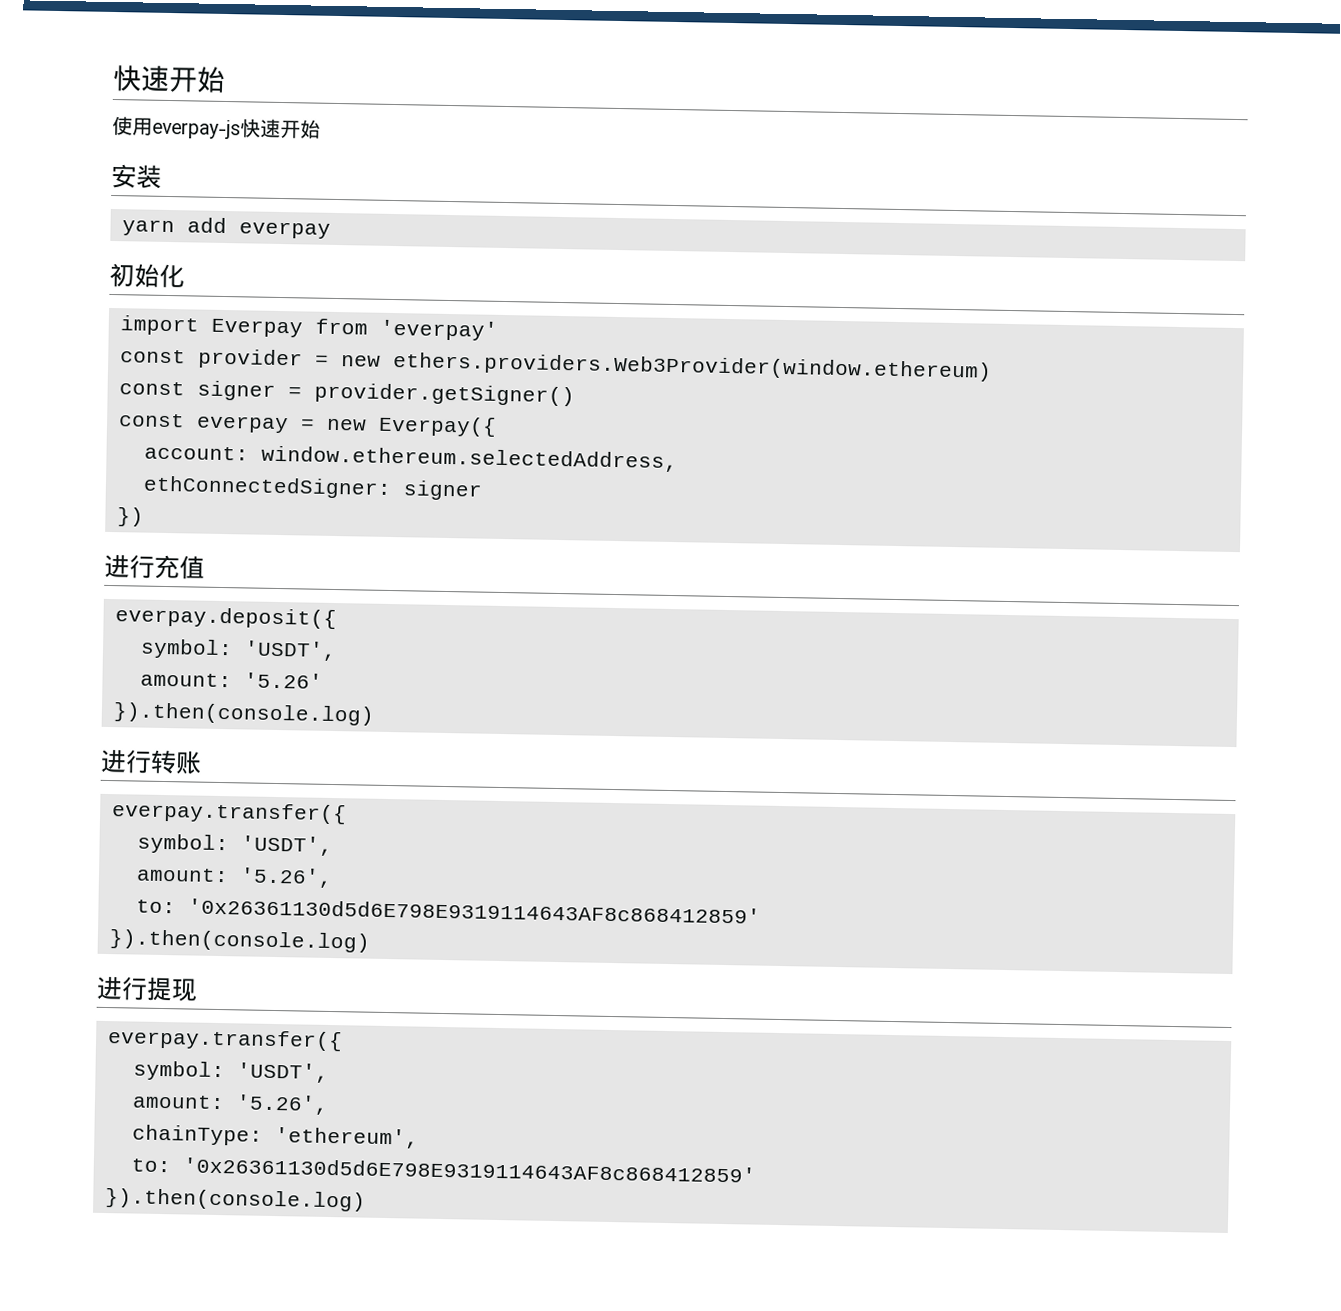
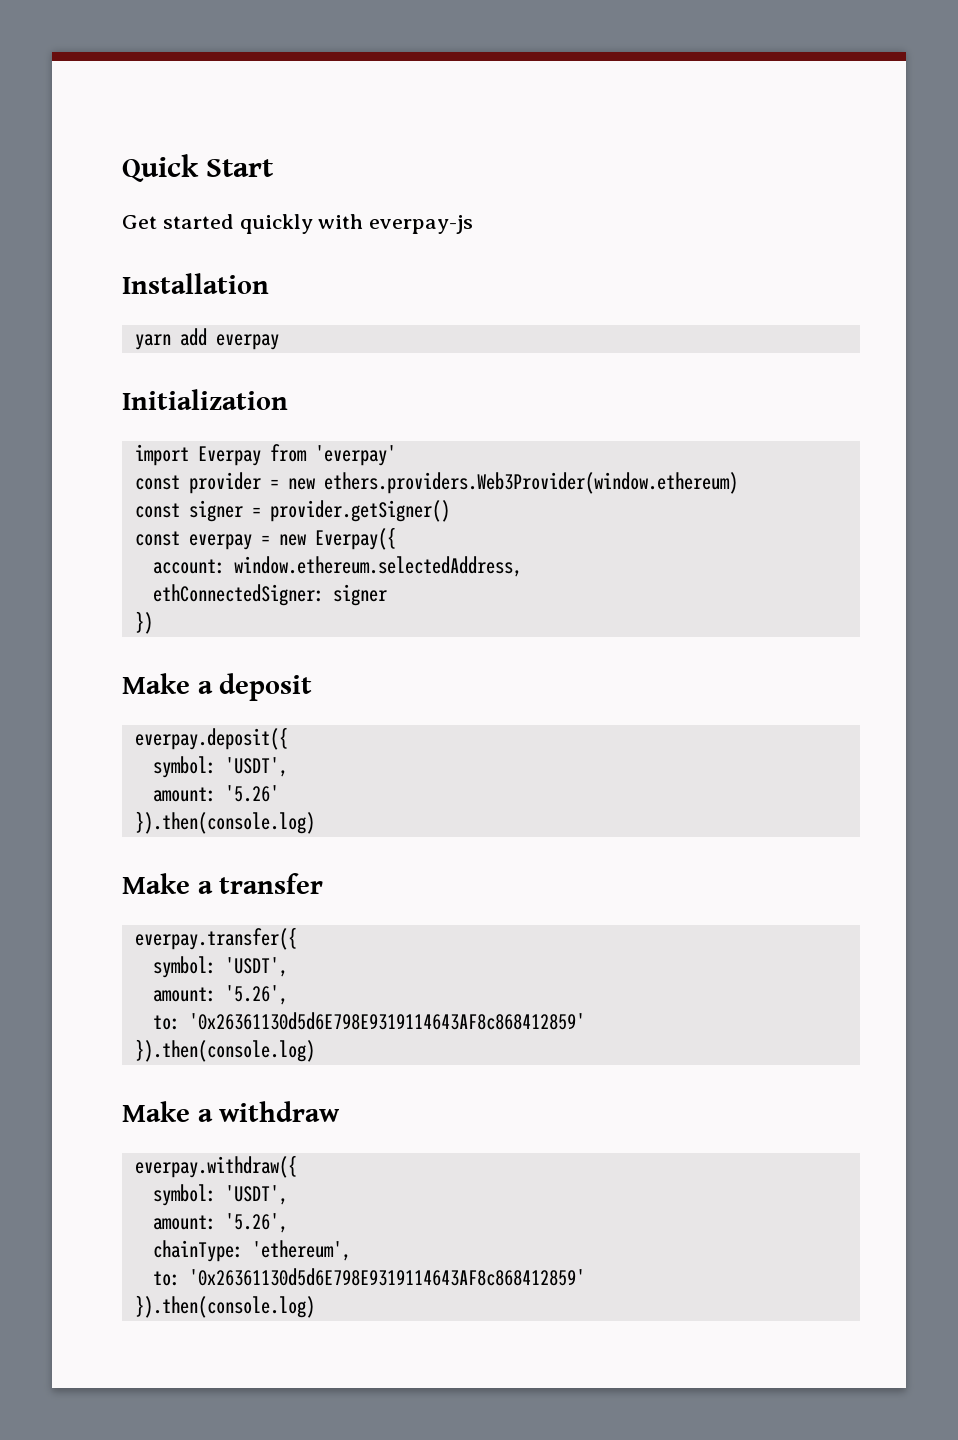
[112,64,226,93] [112,115,321,140] [111,163,162,189] 快速开始 // 使用everpay-js快速开始 // 安装 -> [122,154,275,182] [122,214,474,234] [122,273,269,294] Quick Start // Get started quickly with everpay-js // Installation
[109,262,185,289] 初始化 -> [122,389,288,410] Initialization
[104,553,205,580] 进行充值 -> [122,673,313,701] Make a deposit
[100,748,202,775] 进行转账 -> [122,873,324,894] Make a transfer
[96,975,198,1002] [106,1028,343,1052] 进行提现 // everpay.transfer({ -> [122,1101,341,1122] [134,1155,297,1178] Make a withdraw // everpay.withdraw({

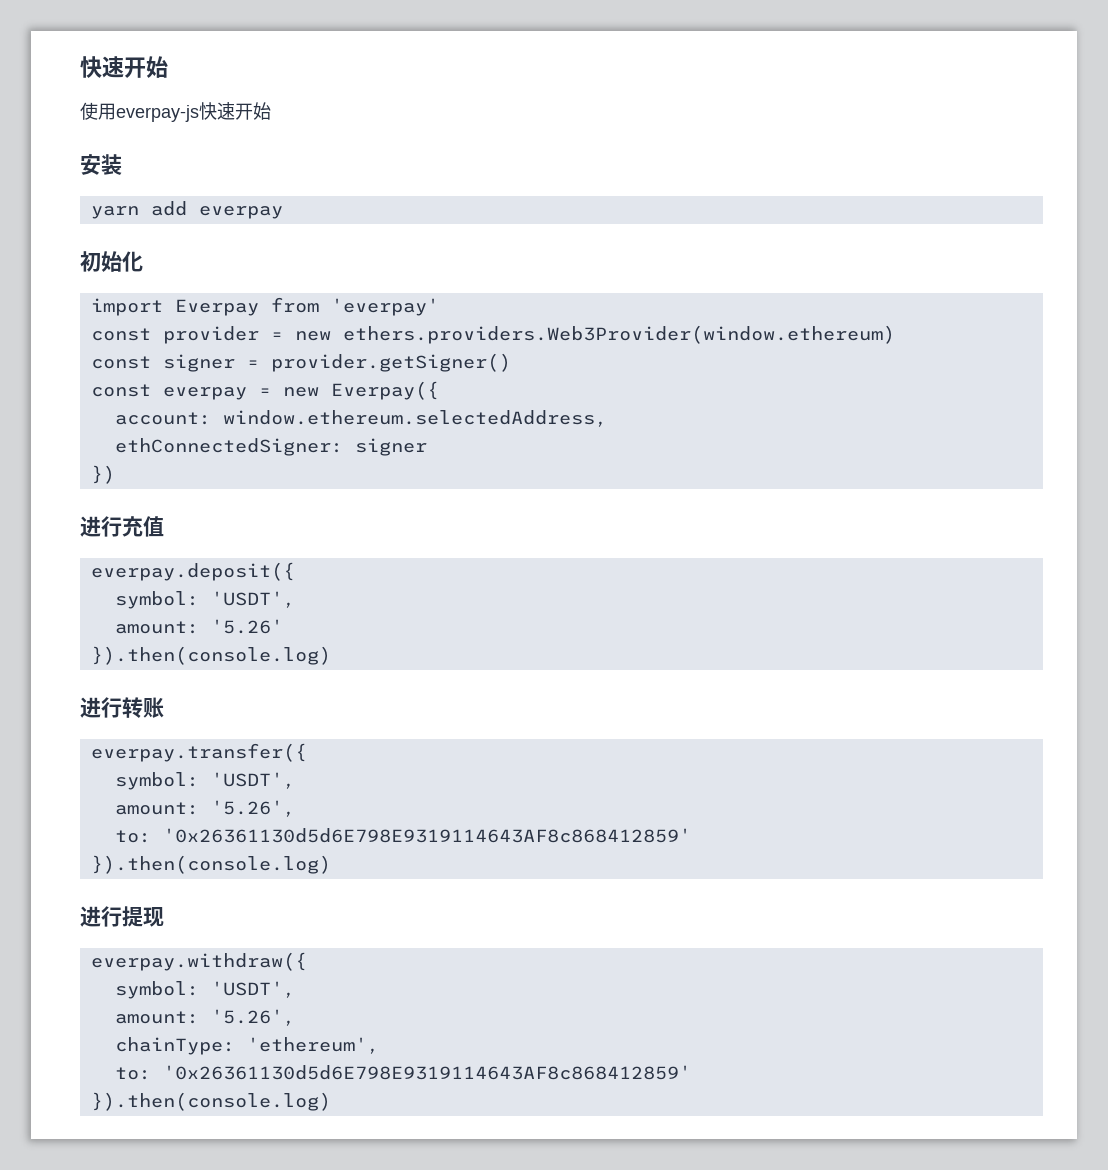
[122,154,275,182] [122,214,474,234] [122,273,269,294] Quick Start // Get started quickly with everpay-js // Installation -> [80,56,168,78] [80,102,271,122] [80,154,122,175] 快速开始 // 使用everpay-js快速开始 // 安装
[122,389,288,410] Initialization -> [80,251,143,272] 初始化
[122,673,313,701] Make a deposit -> [80,516,164,537] 进行充值
[122,873,324,894] Make a transfer -> [80,697,164,718] 进行转账
[122,1101,341,1122] Make a withdraw -> [80,906,164,927] 进行提现

